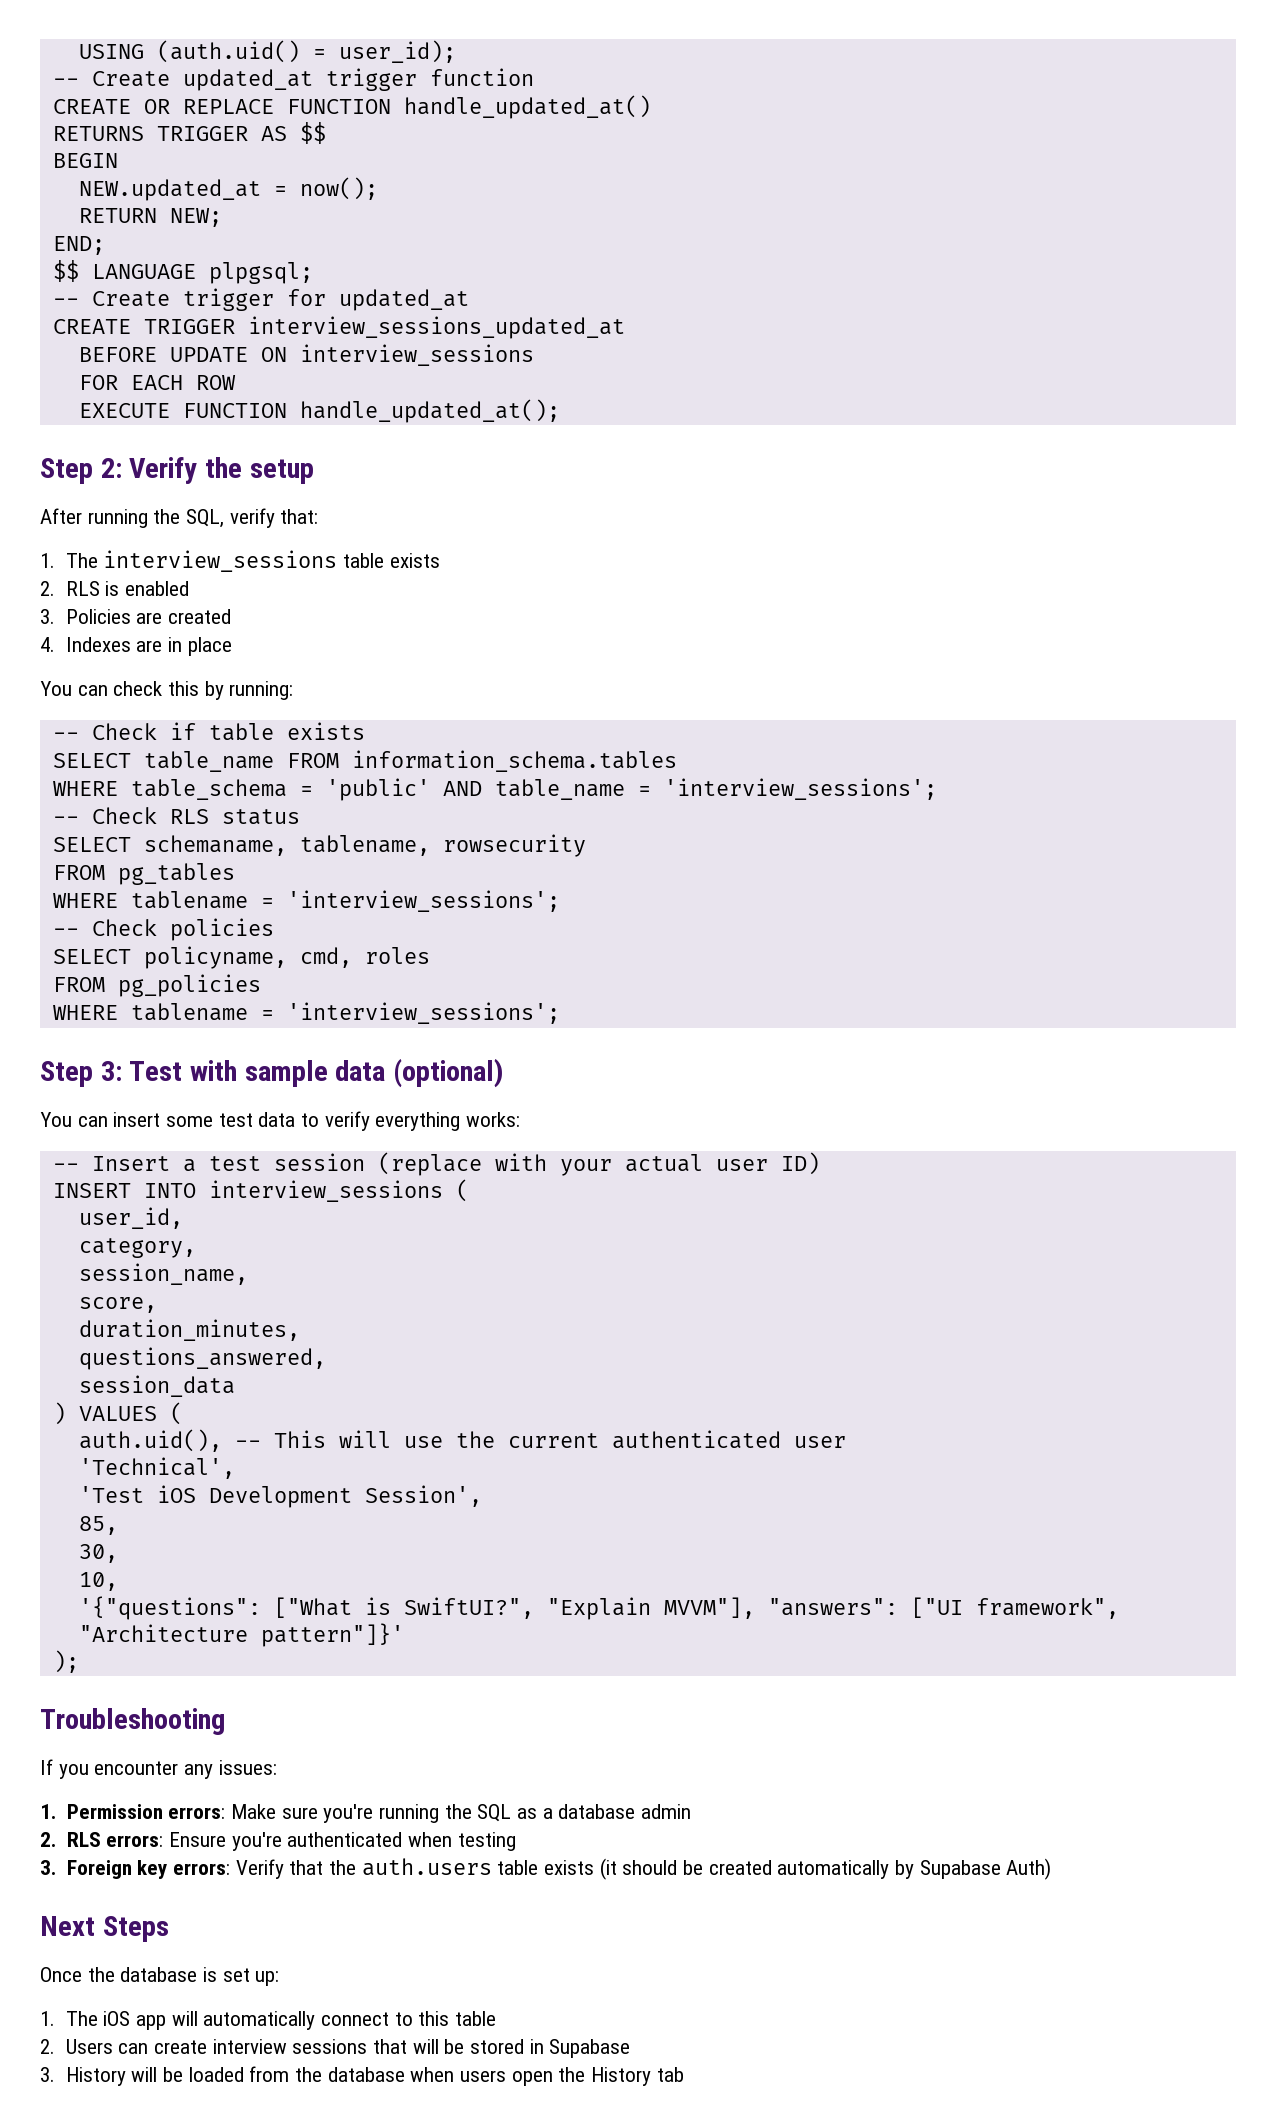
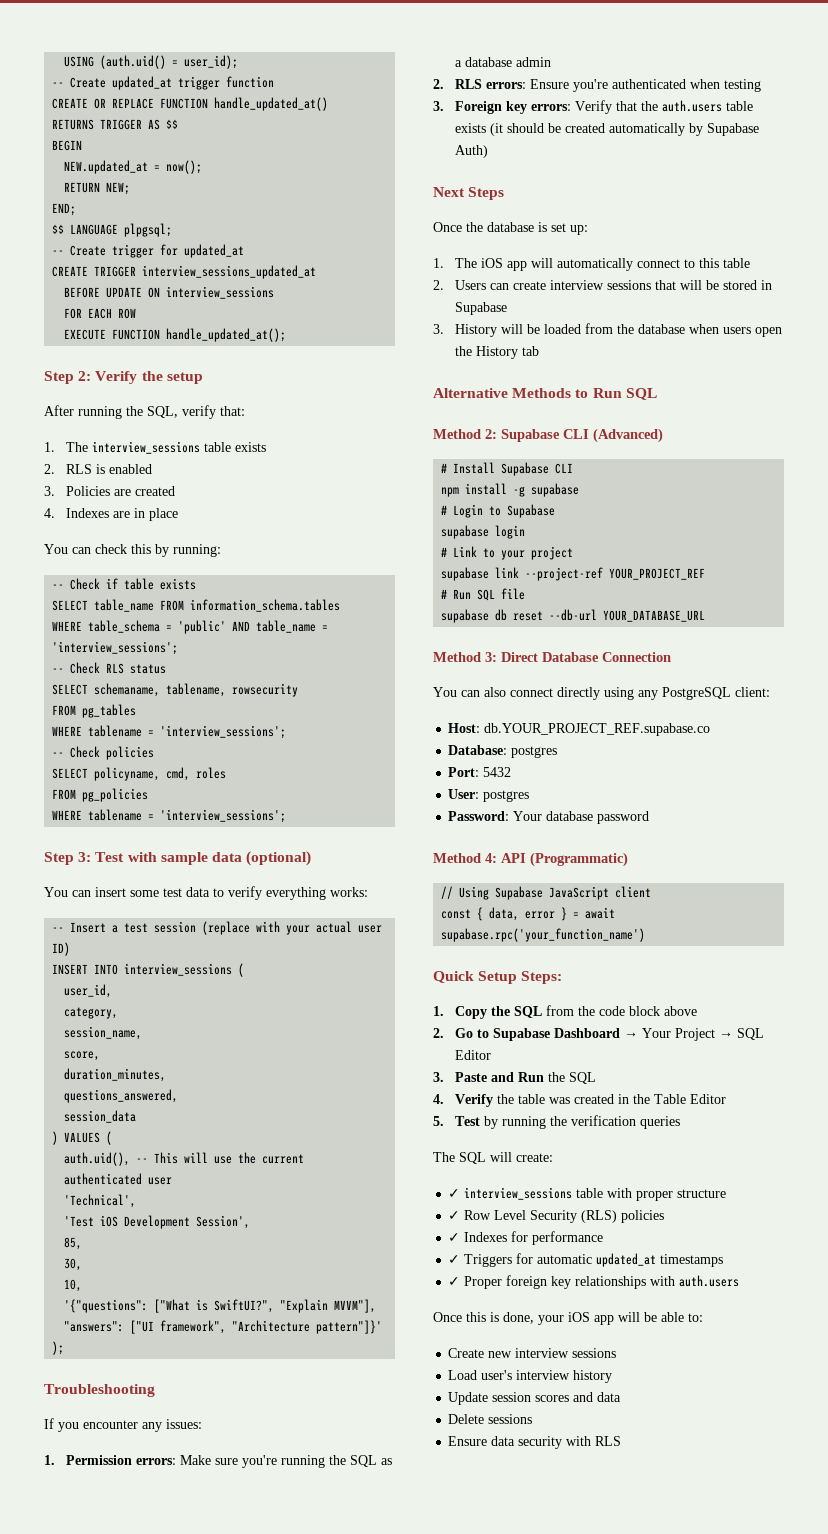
(684, 2074) none -> [433,388,657,400] [433,428,663,443] [441,462,574,476] [441,483,580,497] [441,504,556,518] [441,525,526,539] [441,546,574,560] [441,567,706,581] [441,588,526,601] [441,609,706,623] [433,652,671,662] [433,687,770,700] [448,723,711,736] [448,745,558,758] [448,767,512,777] [448,789,530,802] [448,811,650,824] [433,852,628,867] [441,886,652,900] [441,907,616,921] [441,928,646,942] [433,971,563,984] [433,1005,697,1019] [433,1028,764,1041] [454,1050,491,1060] [433,1072,596,1084] [433,1094,726,1107] [433,1115,680,1129] [433,1152,553,1164] [448,1187,727,1201] [448,1210,665,1223] [448,1231,604,1245] [448,1253,724,1267] [448,1275,740,1289] [433,1312,703,1325] [448,1348,617,1358] [448,1370,613,1383] [448,1392,622,1405] [448,1414,533,1424] [448,1436,622,1449] // Alternative Methods to Run SQL // Method 2: Supabase CLI (Advanced) // # Install Supabase CLI // npm install -g supabase // # Login to Supabase // supabase login // # Link to your project // supabase link --project-ref YOUR_PROJECT_REF // # Run SQL file // supabase db reset --db-url YOUR_DATABASE_URL // Method 3: Direct Database Connection // You can also connect directly using any PostgreSQL client: // Host: db.YOUR_PROJECT_REF.supabase.co // Database: postgres // Port: 5432 // User: postgres // Password: Your database password // Method 4: API (Programmatic) // // Using Supabase JavaScript client // const { data, error } = await supabase.rpc('your_function_name') // Quick Setup Steps: // 1. Copy the SQL from the code block above // 2. Go to Supabase Dashboard → Your Project → SQL Editor // 3. Paste and Run the SQL // 4. Verify the table was created in the Table Editor // 5. Test by running the verification queries // The SQL will create: // ✓ interview_sessions table with proper structure // ✓ Row Level Security (RLS) policies // ✓ Indexes for performance // ✓ Triggers for automatic updated_at timestamps // ✓ Proper foreign key relationships with auth.users // Once this is done, your iOS app will be able to: // Create new interview sessions // Load user's interview history // Update session scores and data // Delete sessions // Ensure data security with RLS

